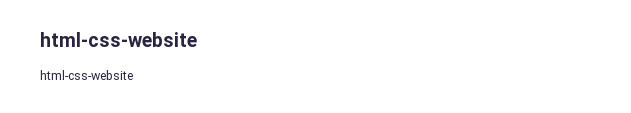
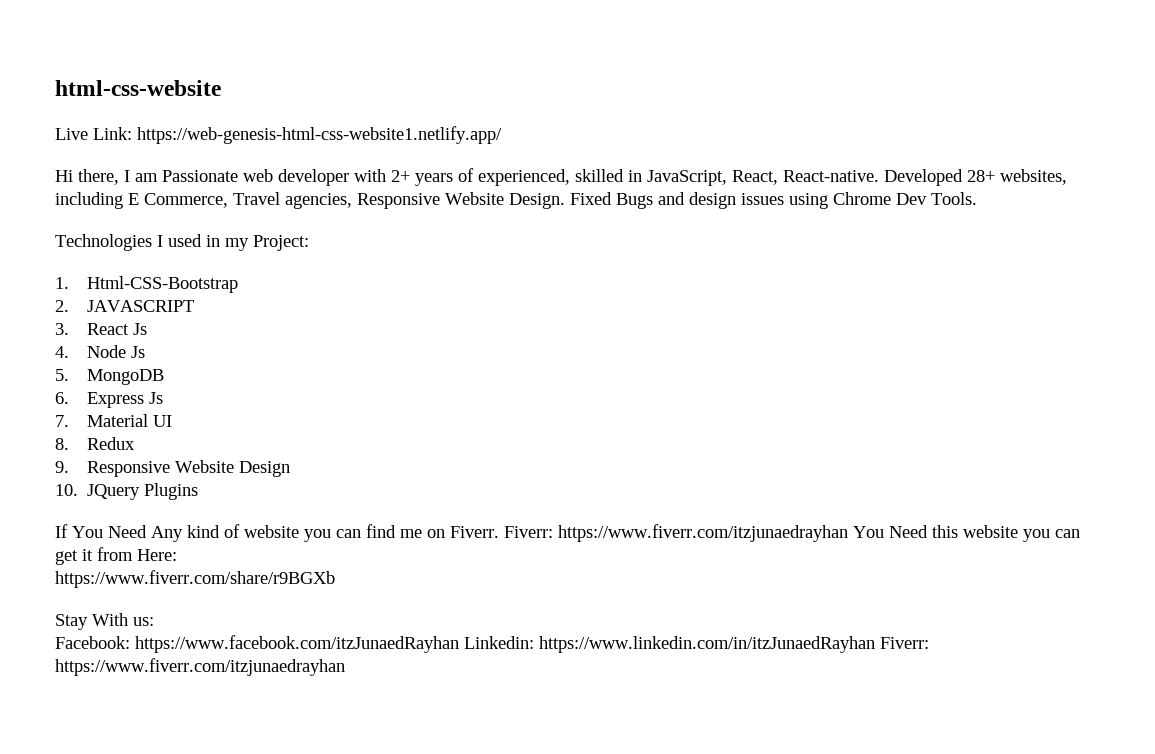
[40,70,133,80] html-css-website -> [55,126,502,144] [55,168,1067,186] [55,192,977,209] [55,234,309,251] [55,276,239,293] [55,300,195,312] [55,323,148,335] [55,345,146,358] [55,369,165,385] [55,392,164,408] [55,414,173,427] [55,437,136,450] [55,460,291,477] [55,483,199,500] [55,524,1080,542] [55,547,177,565] [55,570,335,588] [55,613,154,630] [55,635,929,653] [55,658,345,676] Live Link: https://web-genesis-html-css-website1.netlify.app/ // Hi there, I am Passionate web developer with 2+ years of experienced, skilled in JavaScript, React, React-native. Developed 28+ websites, including E Commerce, Travel agencies, Responsive Website Design. Fixed Bugs and design issues using Chrome Dev Tools. // Technologies I used in my Project: // 1. Html-CSS-Bootstrap // 2. JAVASCRIPT // 3. React Js // 4. Node Js // 5. MongoDB // 6. Express Js // 7. Material UI // 8. Redux // 9. Responsive Website Design // 10. JQuery Plugins // If You Need Any kind of website you can find me on Fiverr. Fiverr: https://www.fiverr.com/itzjunaedrayhan You Need this website you can get it from Here: // https://www.fiverr.com/share/r9BGXb // Stay With us: // Facebook: https://www.facebook.com/itzJunaedRayhan Linkedin: https://www.linkedin.com/in/itzJunaedRayhan Fiverr: https://www.fiverr.com/itzjunaedrayhan

